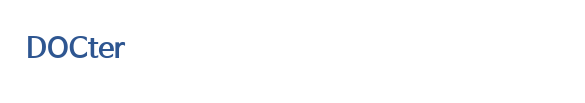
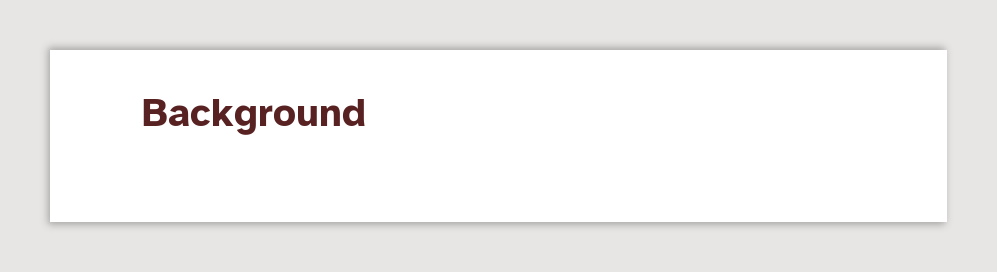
[26,36,126,59] DOCter -> [142,99,366,135] Background

